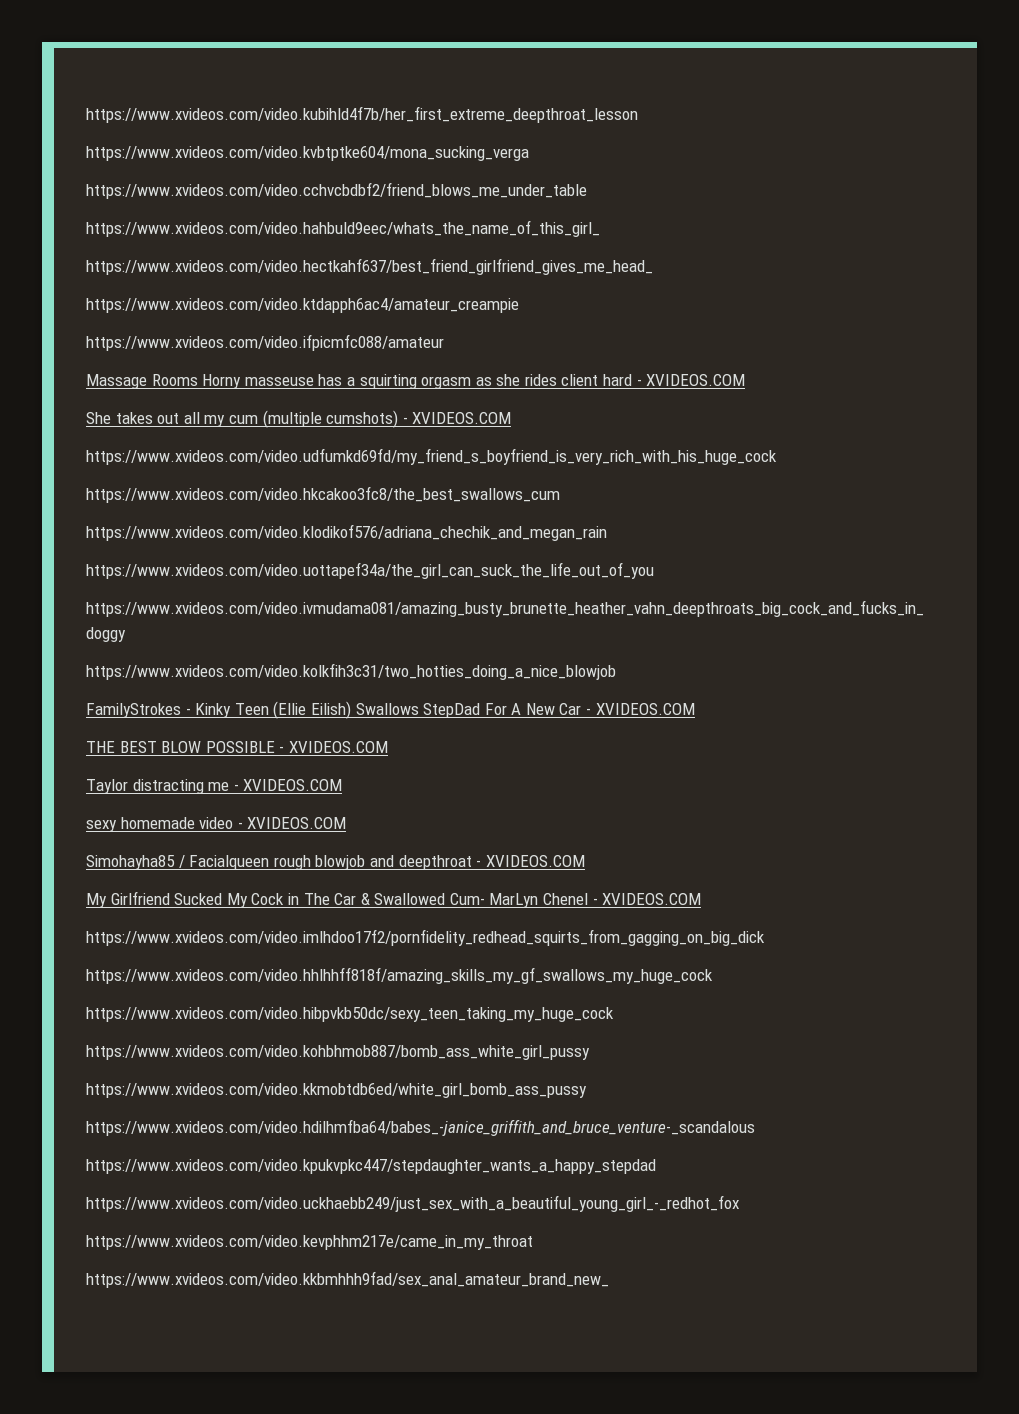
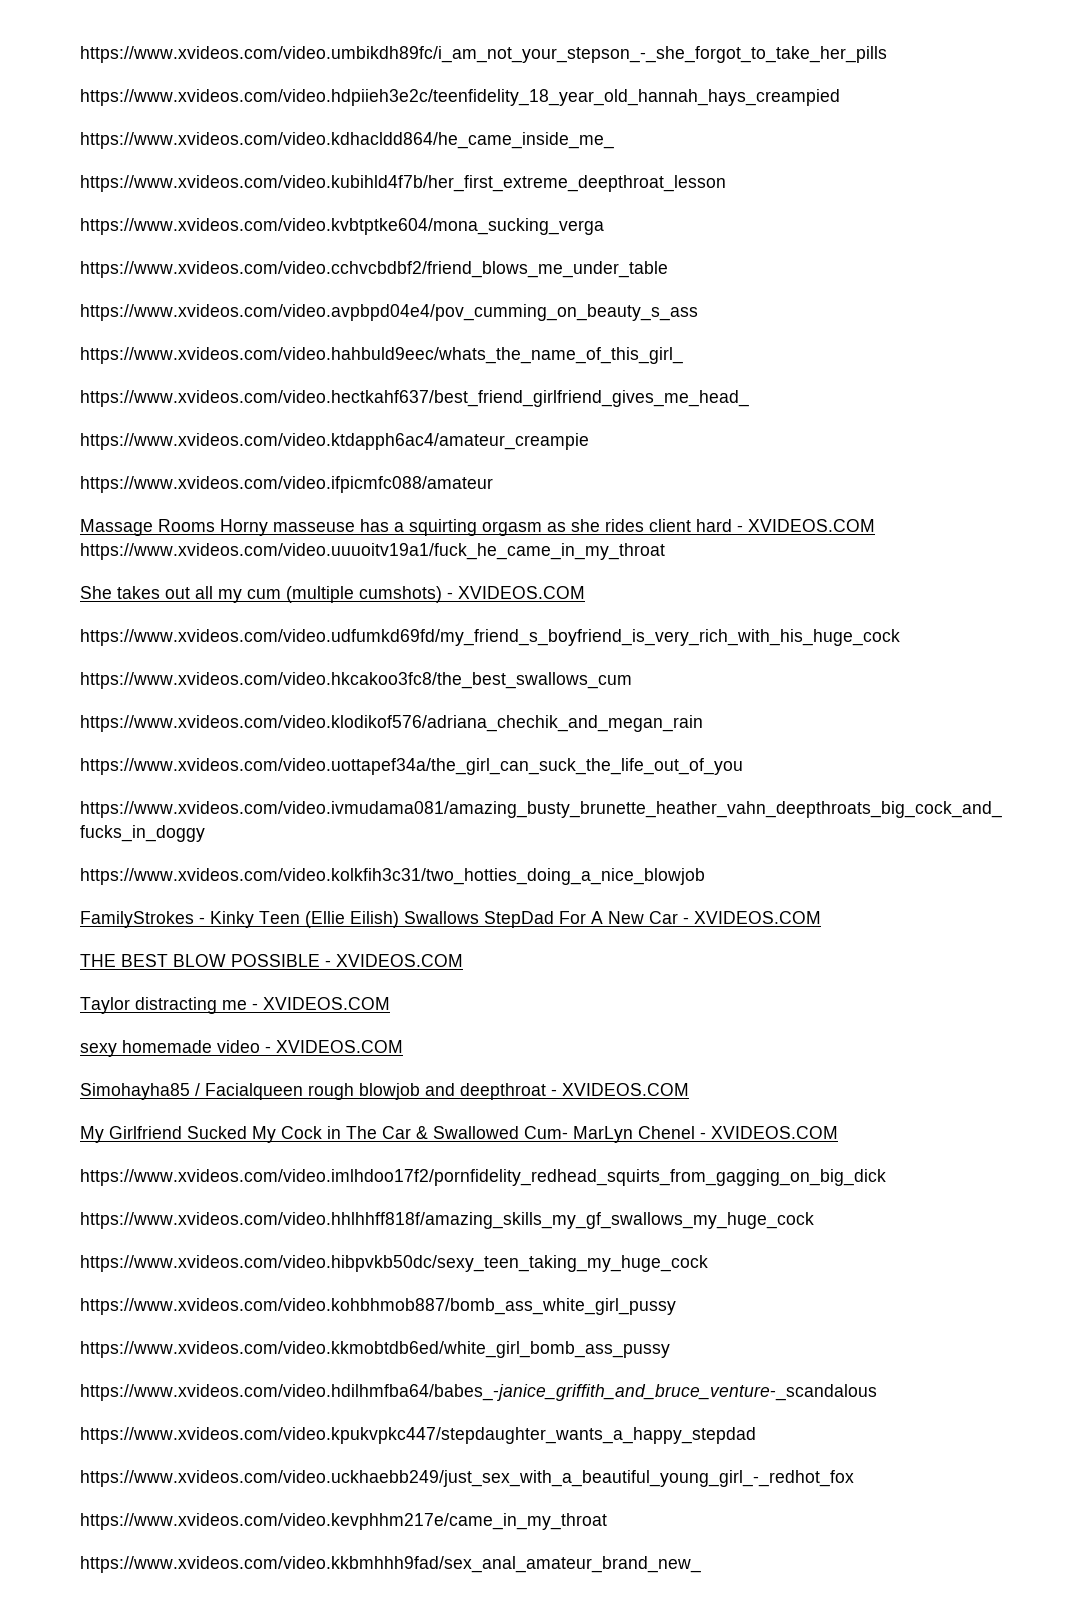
(86, 114) none -> [80,46,887,63] [80,89,840,106] [80,132,614,149] https://www.xvideos.com/video.umbikdh89fc/i_am_not_your_stepson_-_she_forgot_to_take_her_pills // https://www.xvideos.com/video.hdpiieh3e2c/teenfidelity_18_year_old_hannah_hays_creampied // https://www.xvideos.com/video.kdhacldd864/he_came_inside_me_ //
(587, 190) none -> [80,304,698,321] // https://www.xvideos.com/video.avpbpd04e4/pov_cumming_on_beauty_s_ass
(746, 380) none -> [80,543,665,560] https://www.xvideos.com/video.uuuoitv19a1/fuck_he_came_in_my_throat

